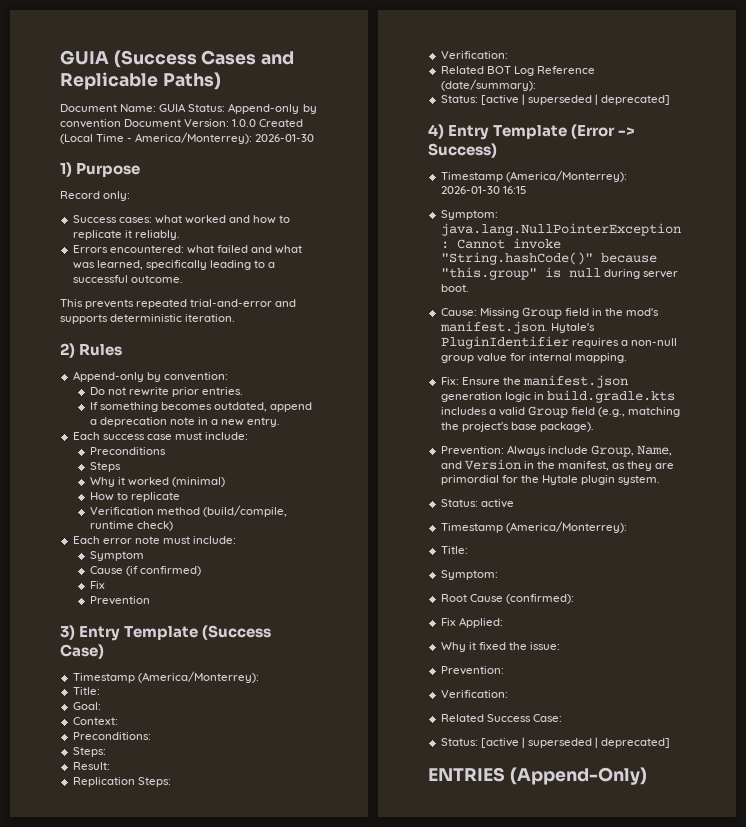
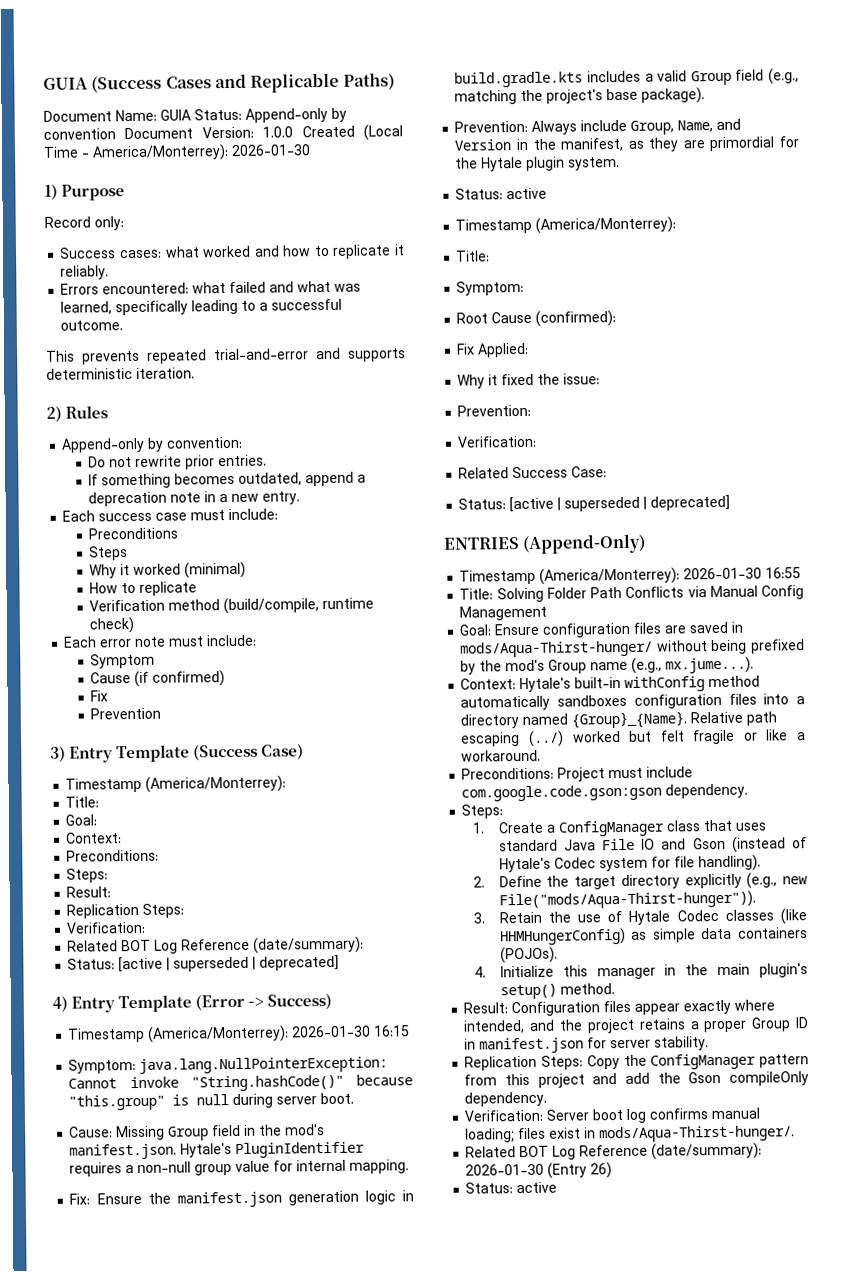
(647, 776) none -> [459,567,802,585] [459,585,804,603] [459,605,548,621] [459,621,744,638] [460,639,805,658] [460,656,755,675] [460,675,761,693] [460,693,806,711] [460,711,778,729] [460,729,806,747] [461,749,542,762] [461,766,694,782] [461,783,749,802] [461,804,504,819] [471,819,767,837] [498,836,807,853] [498,854,761,873] [472,872,808,890] [498,890,756,910] [472,908,807,925] [499,927,808,946] [499,946,558,964] [473,963,808,980] [499,983,615,1000] [463,999,776,1017] [463,1017,809,1034] [464,1036,710,1054] [464,1053,809,1071] [464,1071,809,1088] [464,1091,548,1107] [464,1107,761,1123] [465,1125,796,1143] [465,1142,763,1160] [465,1162,613,1179] [465,1181,558,1194] // Timestamp (America/Monterrey): 2026-01-30 16:55 // Title: Solving Folder Path Conflicts via Manual Config Management // Goal: Ensure configuration files are saved in mods/Aqua-Thirst-hunger/ without being prefixed by the mod's Group name (e.g., mx.jume...). // Context: Hytale's built-in withConfig method automatically sandboxes configuration files into a directory named {Group}_{Name}. Relative path escaping (../) worked but felt fragile or like a workaround. // Preconditions: Project must include com.google.code.gson:gson dependency. // Steps: // 1. Create a ConfigManager class that uses standard Java File IO and Gson (instead of Hytale's Codec system for file handling). // 2. Define the target directory explicitly (e.g., new File("mods/Aqua-Thirst-hunger")). // 3. Retain the use of Hytale Codec classes (like HHMHungerConfig) as simple data containers (POJOs). // 4. Initialize this manager in the main plugin's setup() method. // Result: Configuration files appear exactly where intended, and the project retains a proper Group ID in manifest.json for server stability. // Replication Steps: Copy the ConfigManager pattern from this project and add the Gson compileOnly dependency. // Verification: Server boot log confirms manual loading; files exist in mods/Aqua-Thirst-hunger/. // Related BOT Log Reference (date/summary): 2026-01-30 (Entry 26) // Status: active

